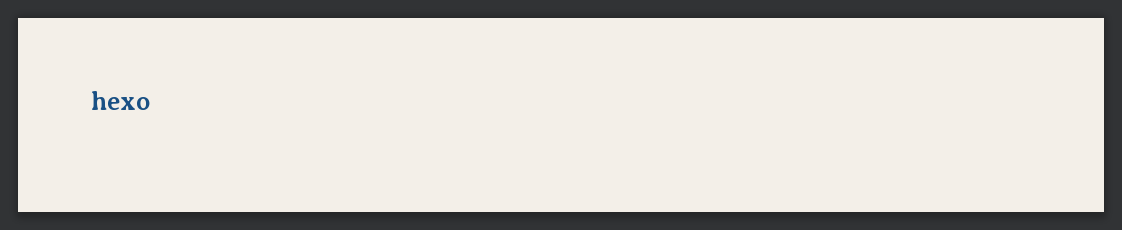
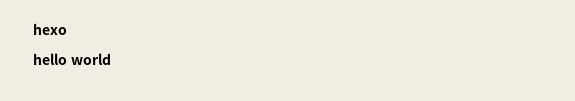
(150, 100) none -> [33,53,111,65] // hello world

